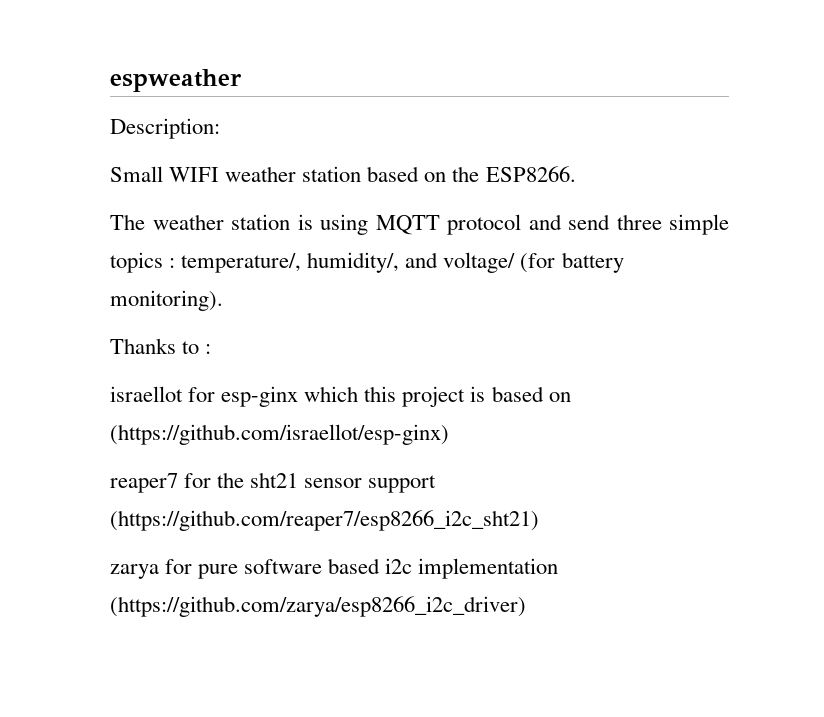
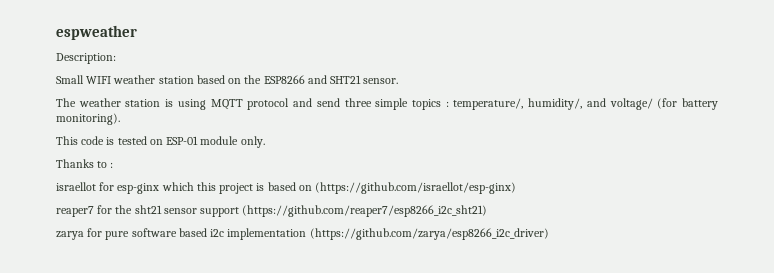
[485,166,576,182] ESP8266. -> [263,75,399,84] ESP8266 and SHT21 sensor.
(223, 300) none -> [56,136,265,148] // This code is tested on ESP-01 module only.

